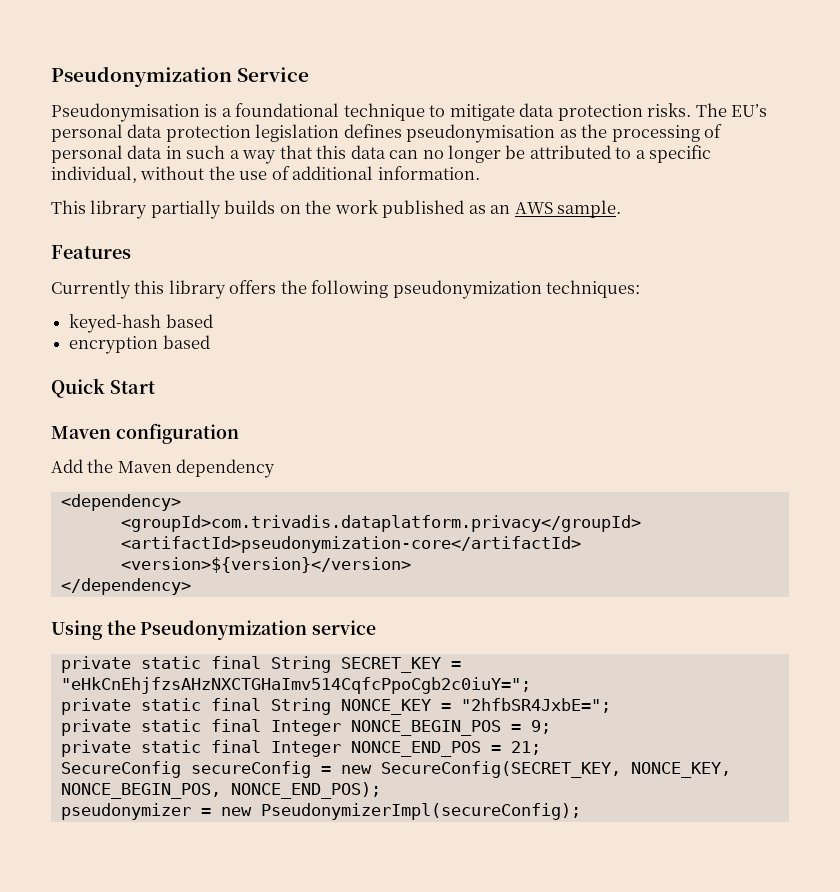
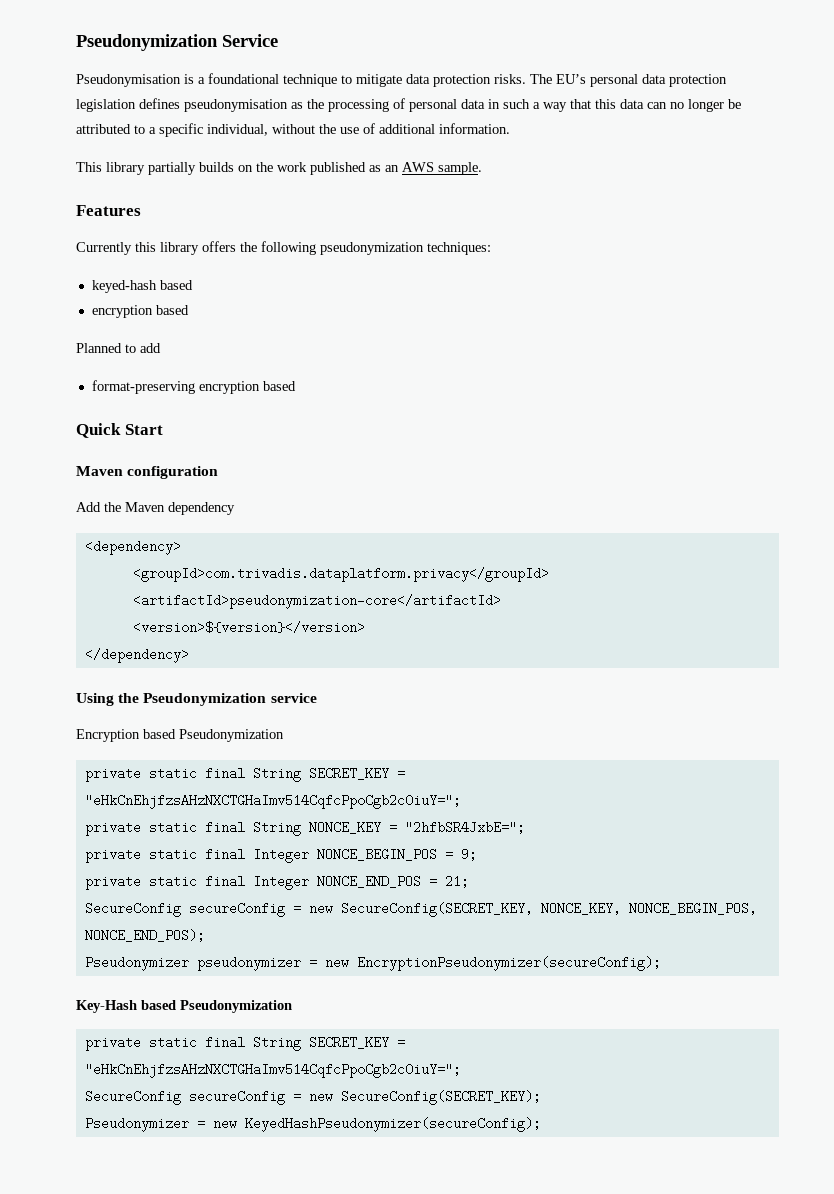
(210, 342) none -> [76,343,161,353] [91,380,296,394] // Planned to add // format-preserving encryption based
(377, 627) none -> [76,729,284,742] // Encryption based Pseudonymization
(381, 790) none -> [84,956,189,971] Pseudonymizer
[260,803,581,820] PseudonymizerImpl(secureConfig); -> [356,956,661,971] [76,1000,292,1013] [84,1036,405,1051] [84,1063,461,1078] [84,1090,541,1105] [84,1117,541,1132] EncryptionPseudonymizer(secureConfig); // Key-Hash based Pseudonymization // private static final String SECRET_KEY = "eHkCnEhjfzsAHzNXCTGHaImv514CqfcPpoCgb2c0iuY="; // SecureConfig secureConfig = new SecureConfig(SECRET_KEY); // Pseudonymizer = new KeyedHashPseudonymizer(secureConfig);

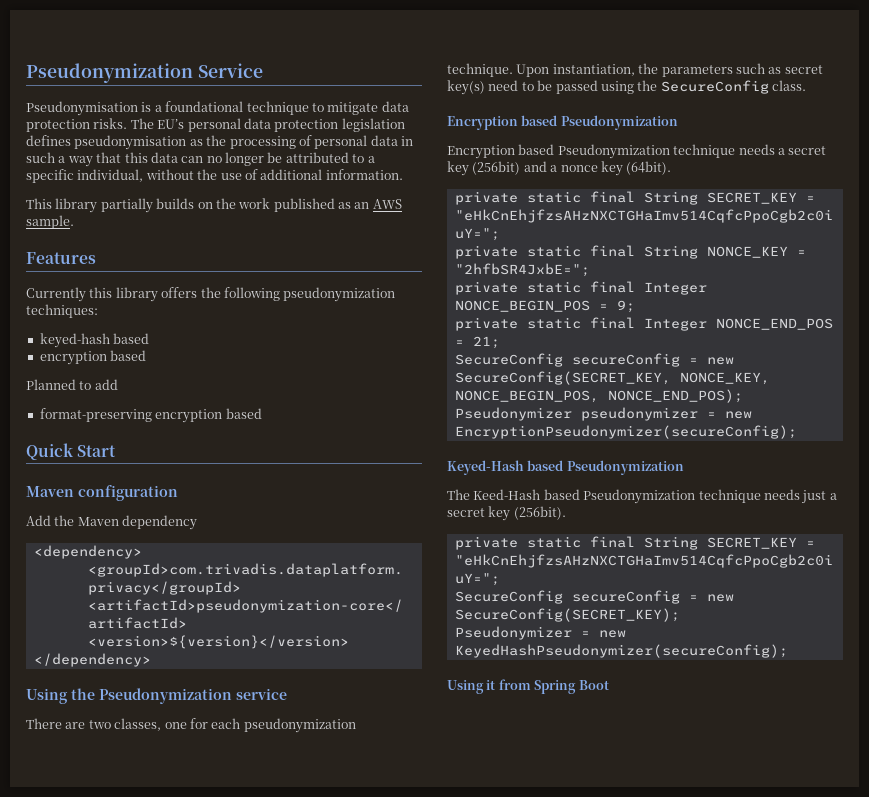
[76,729,284,742] Encryption based Pseudonymization -> [26,718,356,733] [447,63,823,77] [447,80,806,95] [447,115,678,130] [447,144,827,159] [447,161,672,176] There are two classes, one for each pseudonymization technique. Upon instantiation, the parameters such as secret key(s) need to be passed using the SecureConfig class. // Encryption based Pseudonymization // Encryption based Pseudonymization technique needs a secret key (256bit) and a nonce key (64bit).
[76,1000,292,1013] Key-Hash based Pseudonymization -> [447,460,684,475] [447,489,837,504] [447,506,566,521] Keyed-Hash based Pseudonymization // The Keed-Hash based Pseudonymization technique needs just a secret key (256bit).
(541, 1124) none -> [447,679,609,694] // Using it from Spring Boot

